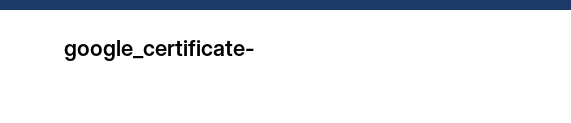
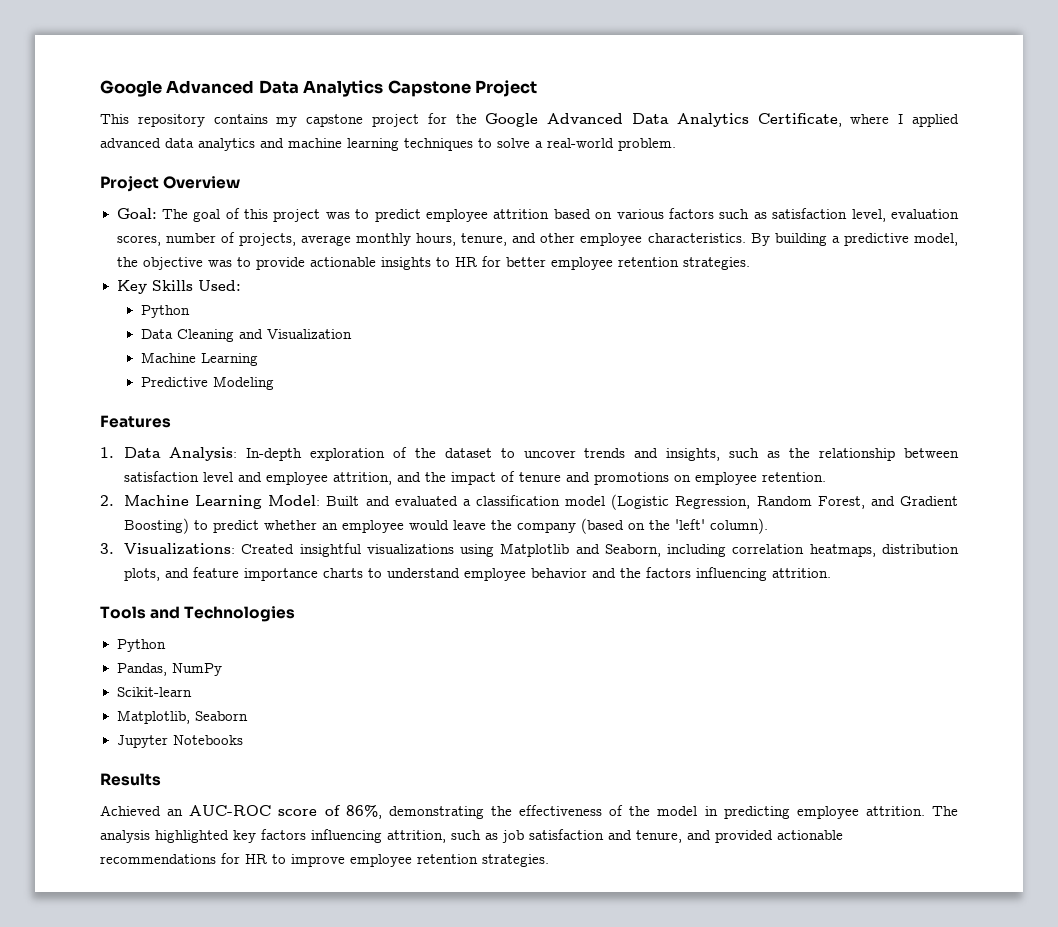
[64,40,255,61] google_certificate- -> [100,80,538,97] [100,113,959,127] [100,138,676,151] [100,176,241,192] [116,208,960,222] [116,232,958,246] [116,256,750,270] [116,280,241,294] [140,305,190,318] [140,329,352,342] [140,352,258,366] [140,376,274,390] [100,415,171,428] [100,447,959,461] [123,471,826,485] [100,494,958,510] [123,518,768,534] [100,543,959,557] [123,567,831,581] [100,606,296,622] [116,639,166,652] [116,663,222,676] [116,687,192,697] [116,710,248,724] [116,735,243,748] [100,773,161,786] [100,805,958,819] [100,829,843,843] [100,853,549,867] Google Advanced Data Analytics Capstone Project // This repository contains my capstone project for the Google Advanced Data Analytics Certificate, where I applied advanced data analytics and machine learning techniques to solve a real-world problem. // Project Overview // Goal: The goal of this project was to predict employee attrition based on various factors such as satisfaction level, evaluation scores, number of projects, average monthly hours, tenure, and other employee characteristics. By building a predictive model, the objective was to provide actionable insights to HR for better employee retention strategies. // Key Skills Used: // Python // Data Cleaning and Visualization // Machine Learning // Predictive Modeling // Features // 1. Data Analysis: In-depth exploration of the dataset to uncover trends and insights, such as the relationship between satisfaction level and employee attrition, and the impact of tenure and promotions on employee retention. // 2. Machine Learning Model: Built and evaluated a classification model (Logistic Regression, Random Forest, and Gradient Boosting) to predict whether an employee would leave the company (based on the 'left' column). // 3. Visualizations: Created insightful visualizations using Matplotlib and Seaborn, including correlation heatmaps, distribution plots, and feature importance charts to understand employee behavior and the factors influencing attrition. // Tools and Technologies // Python // Pandas, NumPy // Scikit-learn // Matplotlib, Seaborn // Jupyter Notebooks // Results // Achieved an AUC-ROC score of 86%, demonstrating the effectiveness of the model in predicting employee attrition. The analysis highlighted key factors influencing attrition, such as job satisfaction and tenure, and provided actionable recommendations for HR to improve employee retention strategies.

